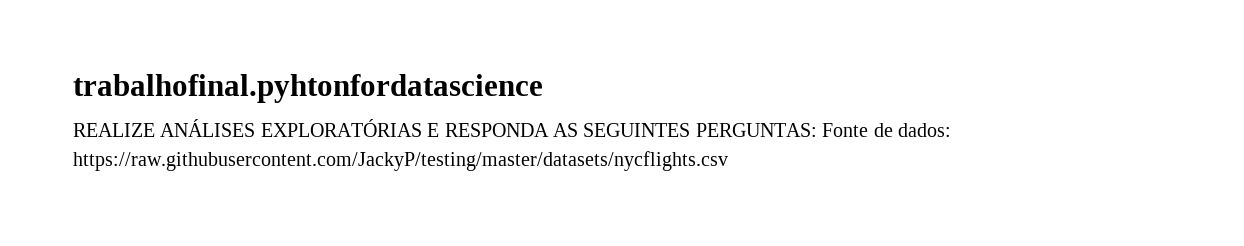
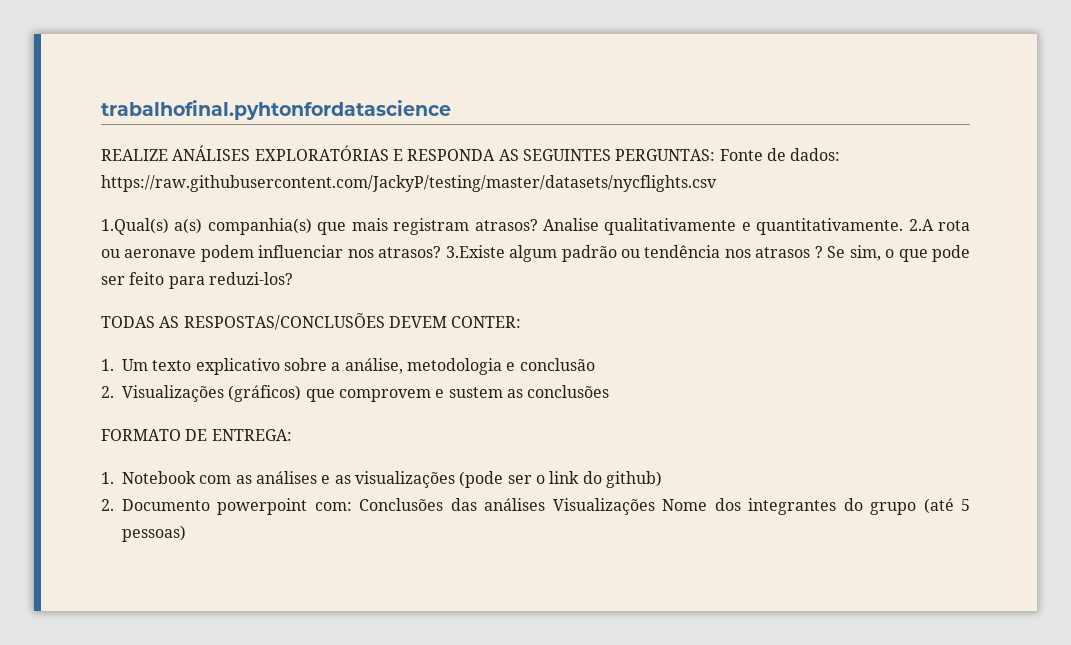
(728, 161) none -> [101,218,970,235] [101,245,971,262] [101,272,293,289] [101,313,522,330] [101,358,595,375] [101,385,610,402] [101,429,292,441] [101,471,662,488] [101,498,970,515] [122,525,186,542] // 1.Qual(s) a(s) companhia(s) que mais registram atrasos? Analise qualitativamente e quantitativamente. 2.A rota ou aeronave podem influenciar nos atrasos? 3.Existe algum padrão ou tendência nos atrasos ? Se sim, o que pode ser feito para reduzi-los? // TODAS AS RESPOSTAS/CONCLUSÕES DEVEM CONTER: // 1. Um texto explicativo sobre a análise, metodologia e conclusão // 2. Visualizações (gráficos) que comprovem e sustem as conclusões // FORMATO DE ENTREGA: // 1. Notebook com as análises e as visualizações (pode ser o link do github) // 2. Documento powerpoint com: Conclusões das análises Visualizações Nome dos integrantes do grupo (até 5 pessoas)

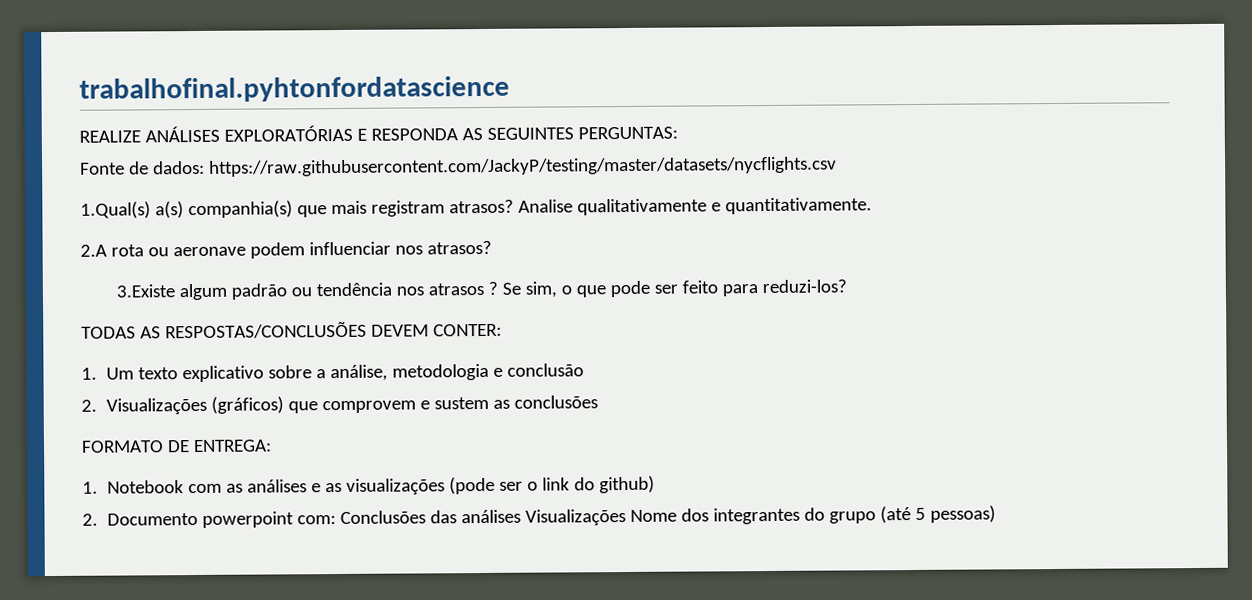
(716, 155) none -> (678, 133) //
(904, 226) none -> (872, 206) //
(442, 252) none -> (492, 247) //

